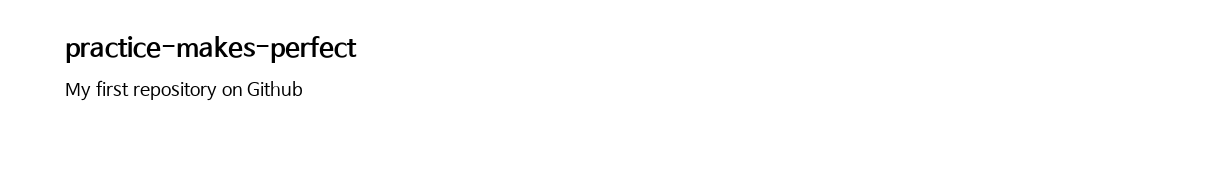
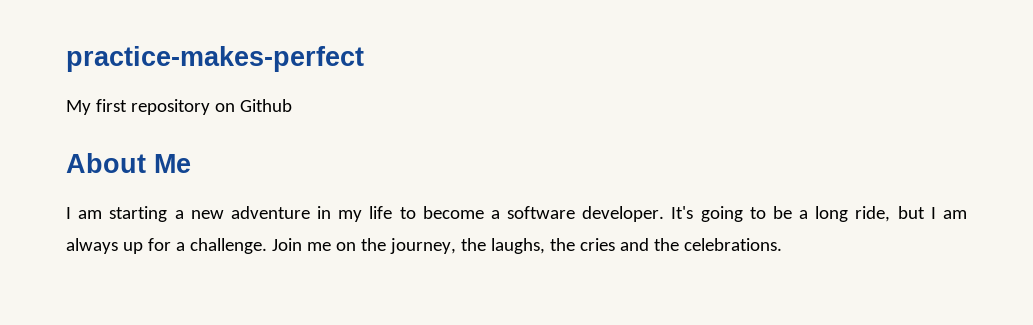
(304, 89) none -> [66,153,191,173] [66,206,967,222] [66,238,782,254] // About Me // I am starting a new adventure in my life to become a software developer. It's going to be a long ride, but I am always up for a challenge. Join me on the journey, the laughs, the cries and the celebrations.

